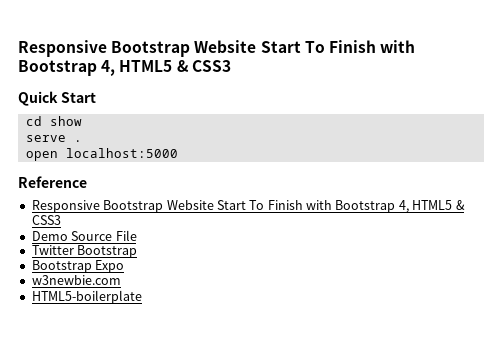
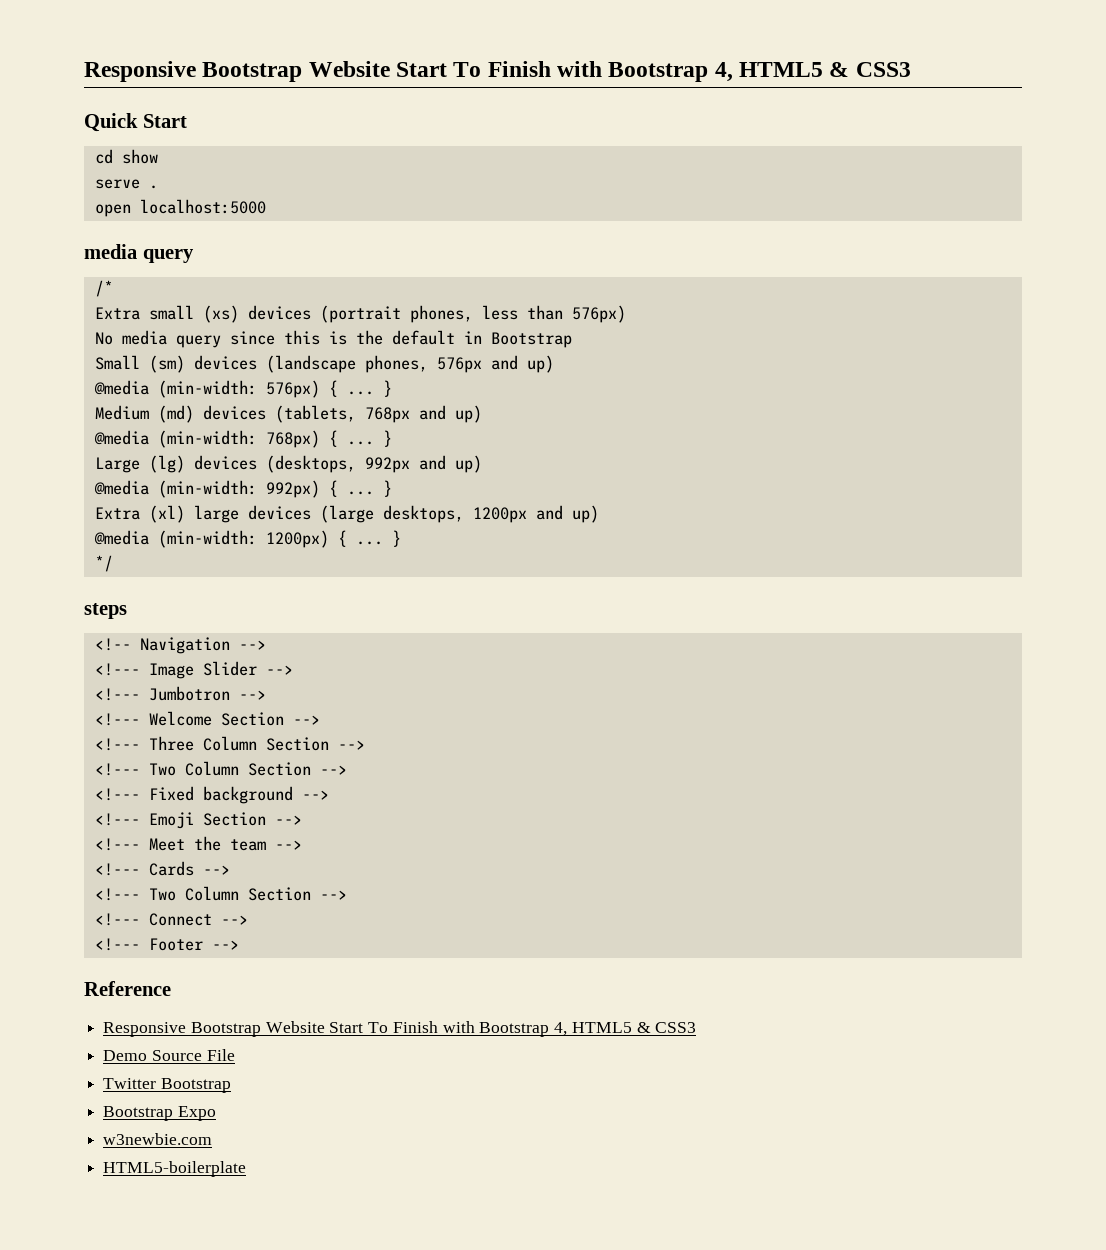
(178, 153) none -> [84,244,194,263] [94,280,113,297] [94,305,626,323] [94,330,572,348] [94,355,554,373] [93,380,392,398] [94,405,482,423] [93,430,392,448] [94,455,482,473] [93,480,392,498] [94,505,599,523] [93,530,401,548] [94,555,113,572] [84,603,127,619] [94,637,266,654] [94,661,293,679] [94,686,266,701] [94,711,320,726] [94,736,365,751] [94,761,347,776] [94,786,329,804] [94,812,302,829] [94,836,302,851] [94,861,230,876] [94,886,347,901] [94,913,248,926] [94,938,239,951] // media query // /* // Extra small (xs) devices (portrait phones, less than 576px) // No media query since this is the default in Bootstrap // Small (sm) devices (landscape phones, 576px and up) // @media (min-width: 576px) { ... } // Medium (md) devices (tablets, 768px and up) // @media (min-width: 768px) { ... } // Large (lg) devices (desktops, 992px and up) // @media (min-width: 992px) { ... } // Extra (xl) large devices (large desktops, 1200px and up) // @media (min-width: 1200px) { ... } // */ // steps // <!-- Navigation --> // <!--- Image Slider --> // <!--- Jumbotron --> // <!--- Welcome Section --> // <!--- Three Column Section --> // <!--- Two Column Section --> // <!--- Fixed background --> // <!--- Emoji Section --> // <!--- Meet the team --> // <!--- Cards --> // <!--- Two Column Section --> // <!--- Connect --> // <!--- Footer -->

